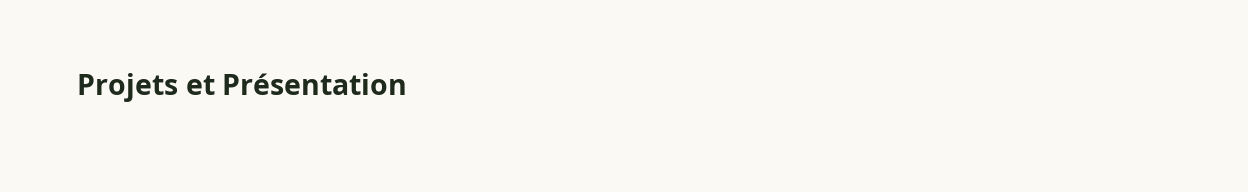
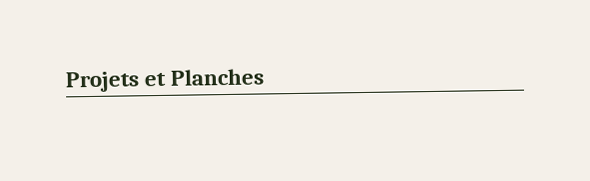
[222,73,408,95] Présentation -> [170,68,265,86] Planches

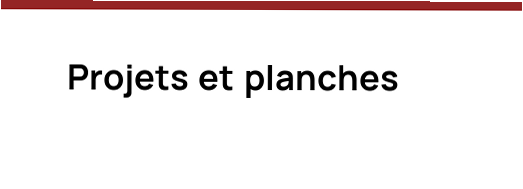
[170,68,265,86] Planches -> [242,64,400,99] planches

